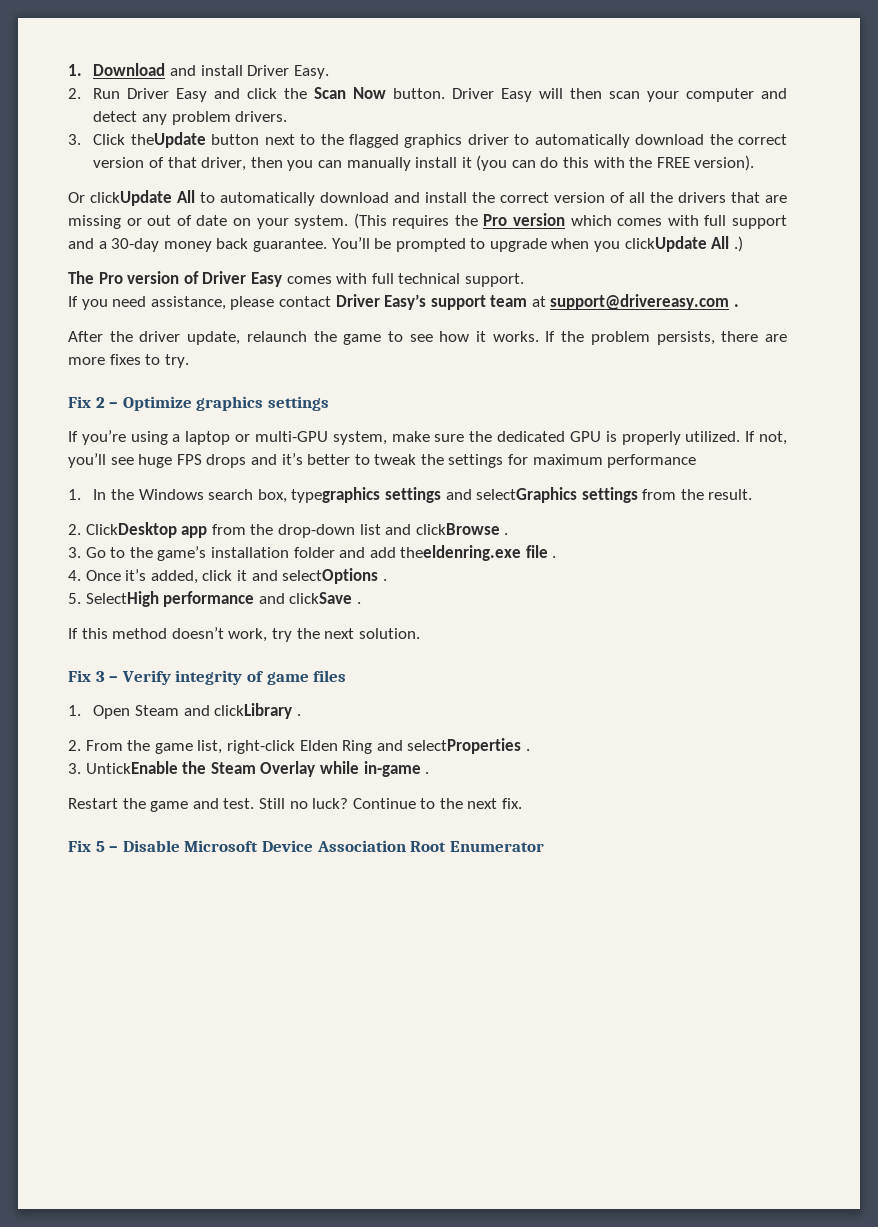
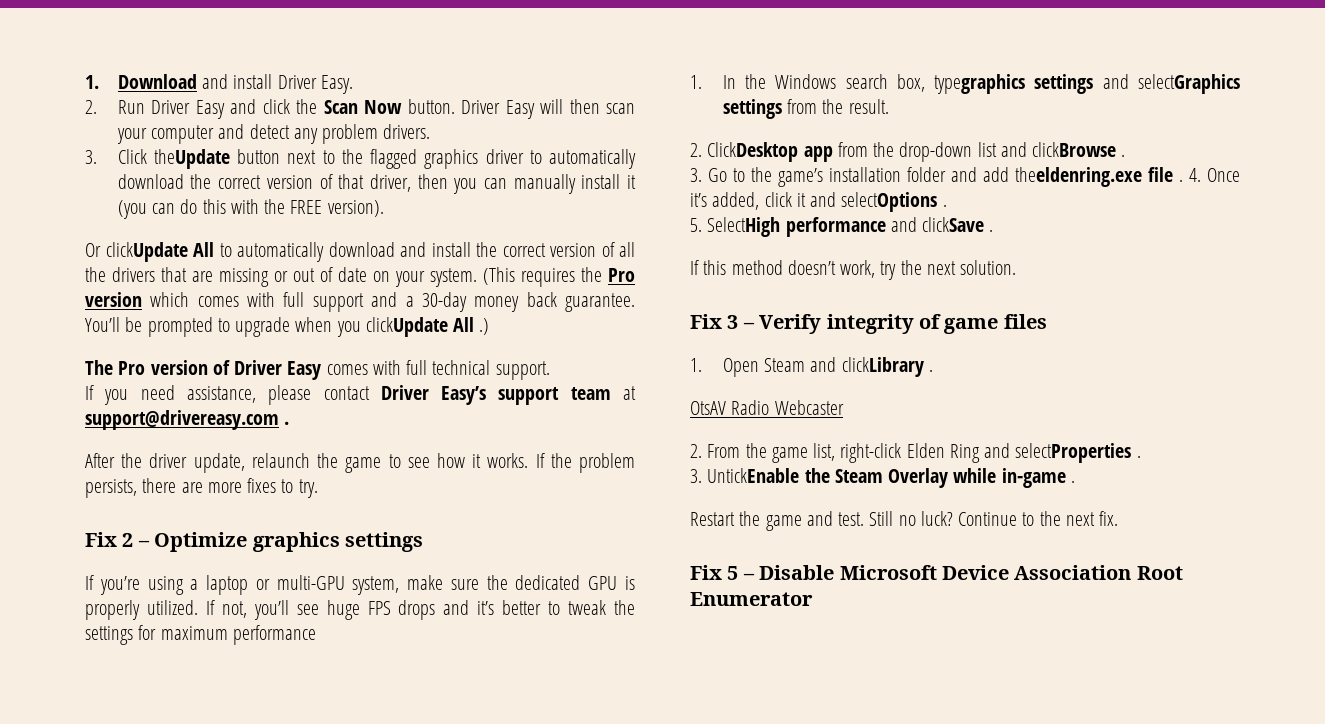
(557, 557) // -> (1183, 180) none
(301, 715) none -> [690,400,844,415] // OtsAV Radio Webcaster

